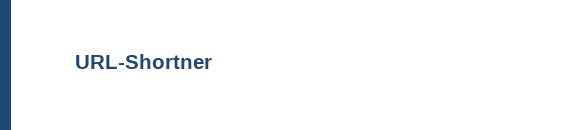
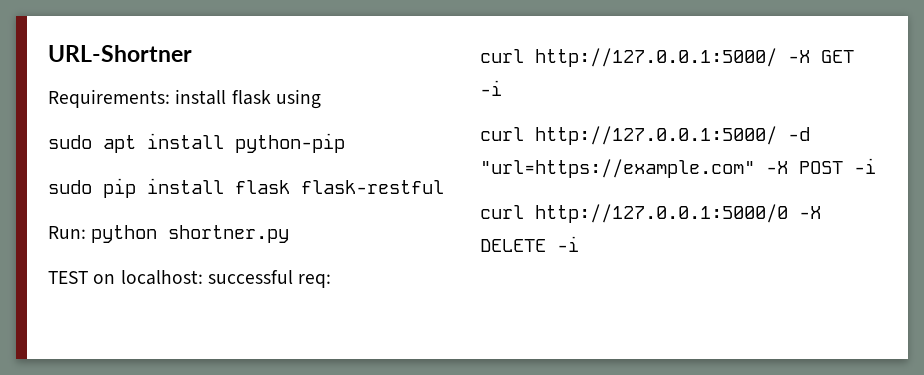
(212, 61) none -> [48,89,321,109] [48,133,345,153] [48,178,444,198] [48,225,290,243] [48,270,332,288] [480,48,854,67] [480,80,502,96] [480,126,810,145] [480,158,876,178] [480,204,821,223] [480,236,579,252] // Requirements: install flask using // sudo apt install python-pip // sudo pip install flask flask-restful // Run: python shortner.py // TEST on localhost: successful req: // curl http://127.0.0.1:5000/ -X GET -i // curl http://127.0.0.1:5000/ -d "url=https://example.com" -X POST -i // curl http://127.0.0.1:5000/0 -X DELETE -i

